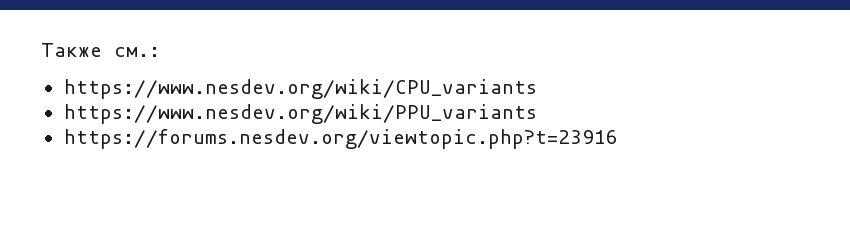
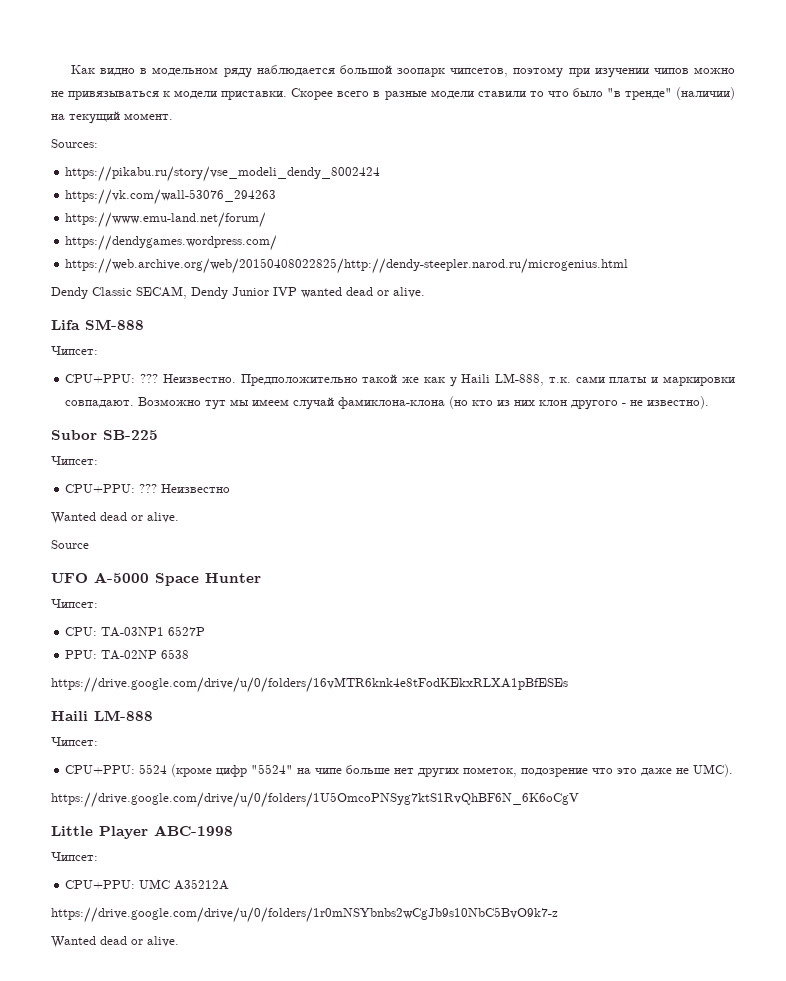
[41,43,160,57] [63,79,537,99] [63,104,537,124] [63,129,618,149] Также см.: // https://www.nesdev.org/wiki/CPU_variants // https://www.nesdev.org/wiki/PPU_variants // https://forums.nesdev.org/viewtopic.php?t=23916 -> [70,65,735,78] [51,87,735,100] [51,111,173,124] [51,139,98,148] [65,166,381,182] [65,189,277,205] [65,212,267,228] [65,235,278,251] [65,258,629,274] [51,286,425,299] [51,319,144,330] [51,346,98,355] [65,373,736,387] [65,396,710,410] [51,430,158,440] [51,456,98,465] [65,484,231,493] [51,512,179,524] [51,540,89,549] [51,572,261,586] [51,599,98,608] [65,626,206,637] [65,649,190,660] [51,677,568,693] [51,710,153,721] [51,737,98,746] [65,764,734,778] [51,792,579,808] [51,825,233,839] [51,852,98,861] [65,879,230,890] [51,907,558,923] [51,936,179,948] Как видно в модельном ряду наблюдается большой зоопарк чипсетов, поэтому при изучении чипов можно не привязываться к модели приставки. Скорее всего в разные модели ставили то что было "в тренде" (наличии) на текущий момент. // Sources: // https://pikabu.ru/story/vse_modeli_dendy_8002424 // https://vk.com/wall-53076_294263 // https://www.emu-land.net/forum/ // https://dendygames.wordpress.com/ // https://web.archive.org/web/20150408022825/http://dendy-steepler.narod.ru/microgenius.html // Dendy Classic SECAM, Dendy Junior IVP wanted dead or alive. // Lifa SM-888 // Чипсет: // CPU+PPU: ??? Неизвестно. Предположительно такой же как у Haili LM-888, т.к. сами платы и маркировки совпадают. Возможно тут мы имеем случай фамиклона-клона (но кто из них клон другого - не известно). // Subor SB-225 // Чипсет: // CPU+PPU: ??? Неизвестно // Wanted dead or alive. // Source // UFO A-5000 Space Hunter // Чипсет: // CPU: TA-03NP1 6527P // PPU: TA-02NP 6538 // https://drive.google.com/drive/u/0/folders/16vMTR6knk4e8tFodKEkxRLXA1pBfESEs // Haili LM-888 // Чипсет: // CPU+PPU: 5524 (кроме цифр "5524" на чипе больше нет других пометок, подозрение что это даже не UMC). // https://drive.google.com/drive/u/0/folders/1U5OmcoPNSyg7ktS1RvQhBF6N_6K6oCgV // Little Player ABC-1998 // Чипсет: // CPU+PPU: UMC A35212A // https://drive.google.com/drive/u/0/folders/1r0mNSYbnbs2wCgJb9s10NbC5BvO9k7-z // Wanted dead or alive.

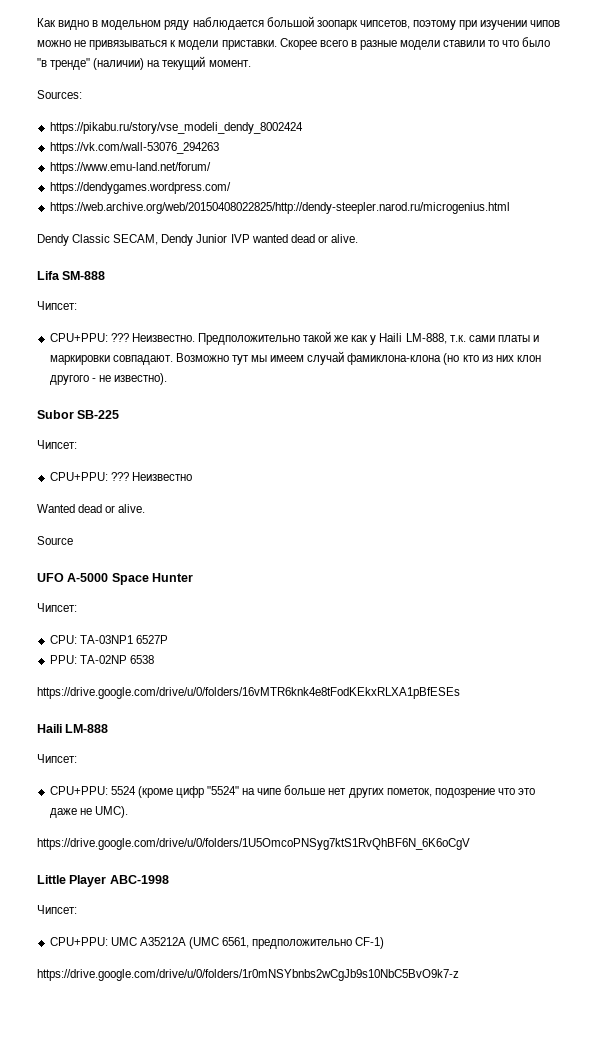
[51,907,558,923] [51,936,179,948] // https://drive.google.com/drive/u/0/folders/1r0mNSYbnbs2wCgJb9s10NbC5BvO9k7-z // Wanted dead or alive. -> [188,937,385,949] [37,969,459,981] (UMC 6561, предположительно CF-1) // https://drive.google.com/drive/u/0/folders/1r0mNSYbnbs2wCgJb9s10NbC5BvO9k7-z

